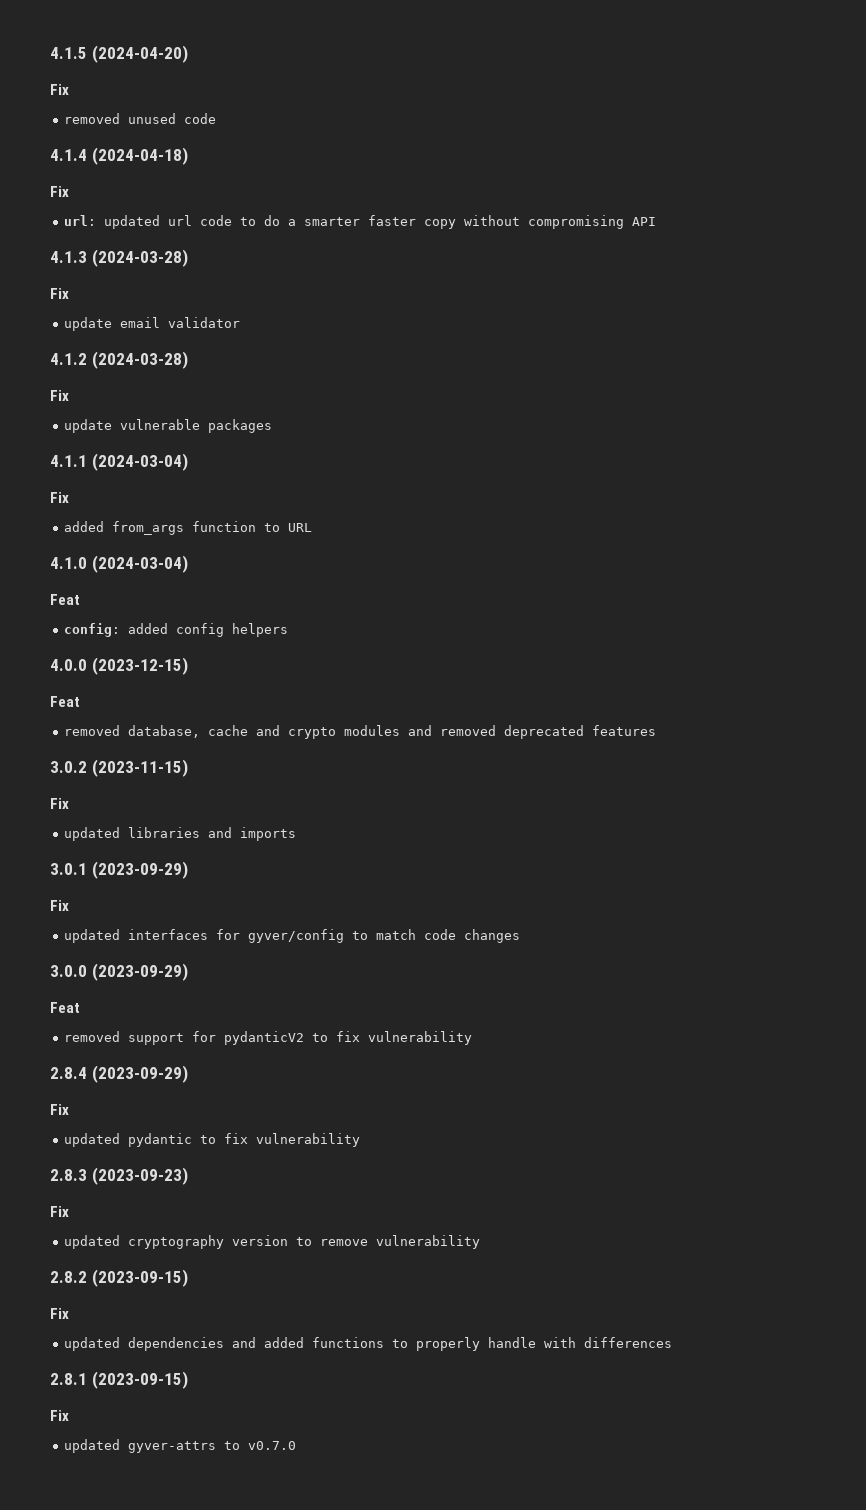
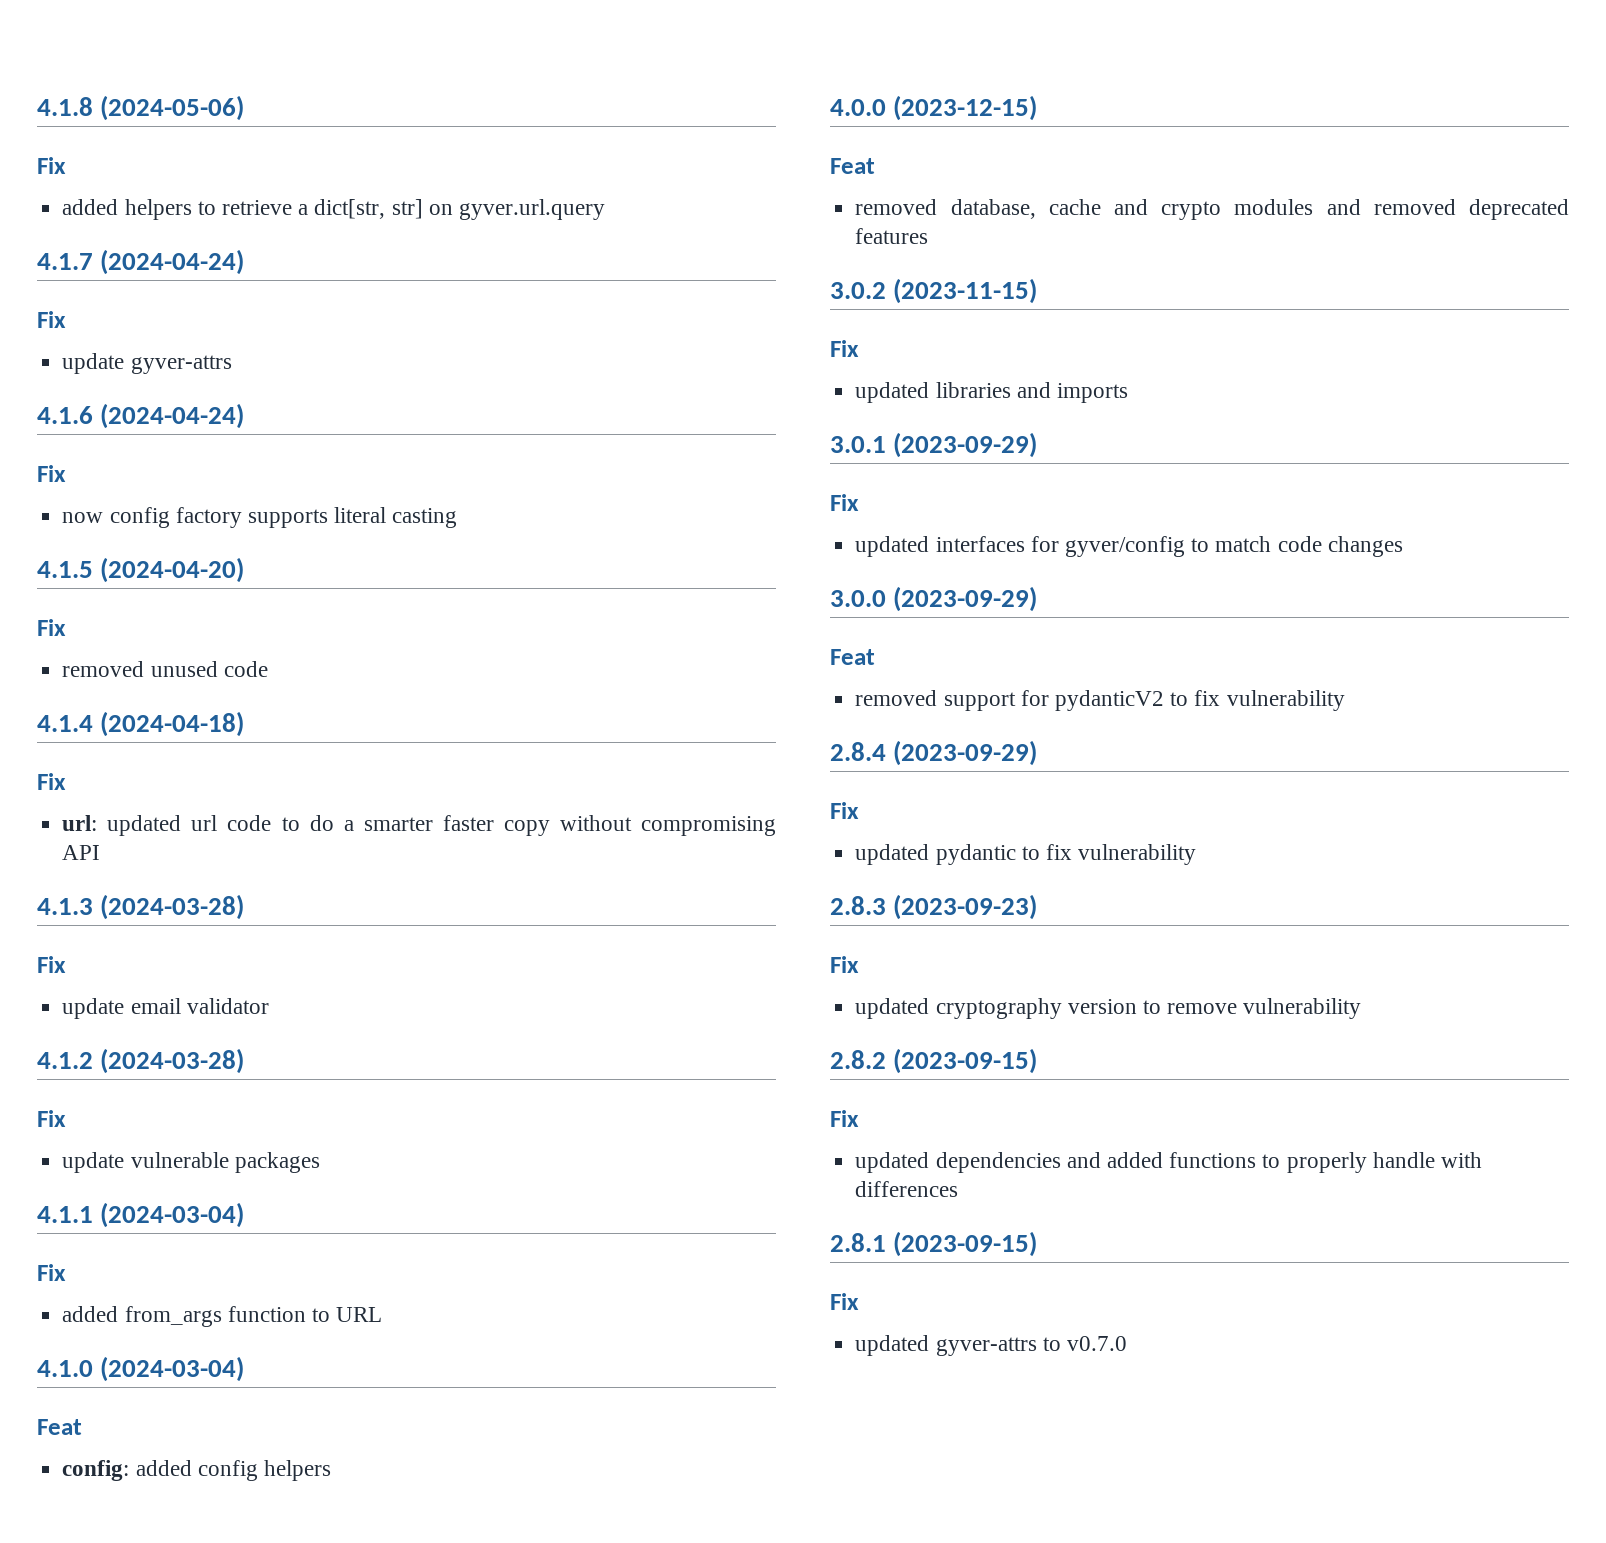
(50, 53) none -> [37,95,245,121] [37,157,66,174] [62,199,605,220] [37,249,245,275] [37,311,66,328] [62,353,232,374] [37,403,245,429] [37,465,66,482] [62,507,458,528] 4.1.8 (2024-05-06) // Fix // added helpers to retrieve a dict[str, str] on gyver.url.query // 4.1.7 (2024-04-24) // Fix // update gyver-attrs // 4.1.6 (2024-04-24) // Fix // now config factory supports literal casting //

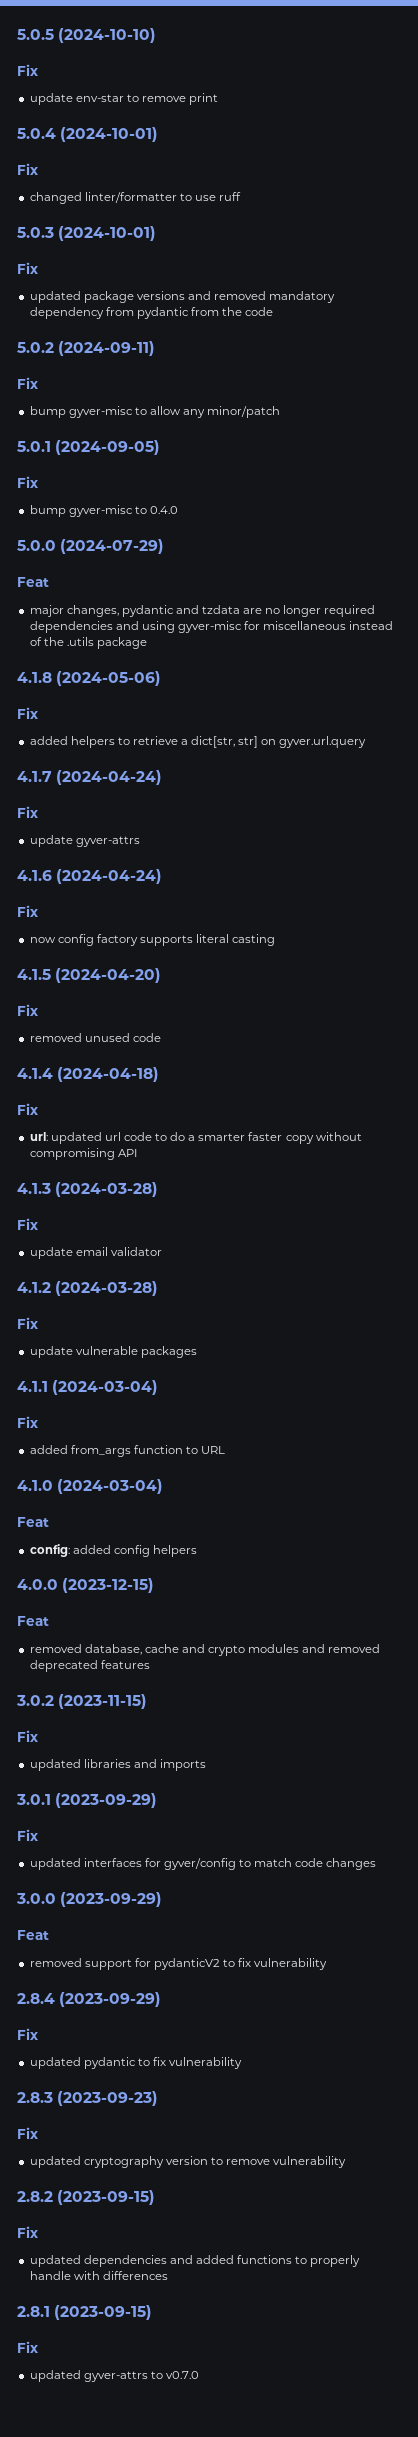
(37, 106) none -> [17,28,157,43] [17,64,38,76] [29,93,219,105] [17,127,159,142] [17,163,38,175] [29,192,242,204] [17,226,157,241] [17,262,38,274] [29,291,336,303] [29,307,274,319] [17,341,156,356] [17,377,38,389] [29,406,281,418] [17,440,161,455] [17,476,38,488] [29,505,178,517] [17,539,165,554] [17,577,49,587] [29,605,376,617] [29,621,394,633] [29,637,147,649] 5.0.5 (2024-10-10) // Fix // update env-star to remove print // 5.0.4 (2024-10-01) // Fix // changed linter/formatter to use ruff // 5.0.3 (2024-10-01) // Fix // updated package versions and removed mandatory dependency from pydantic from the code // 5.0.2 (2024-09-11) // Fix // bump gyver-misc to allow any minor/patch // 5.0.1 (2024-09-05) // Fix // bump gyver-misc to 0.4.0 // 5.0.0 (2024-07-29) // Feat // major changes, pydantic and tzdata are no longer required dependencies and using gyver-misc for miscellaneous instead of the .utils package //

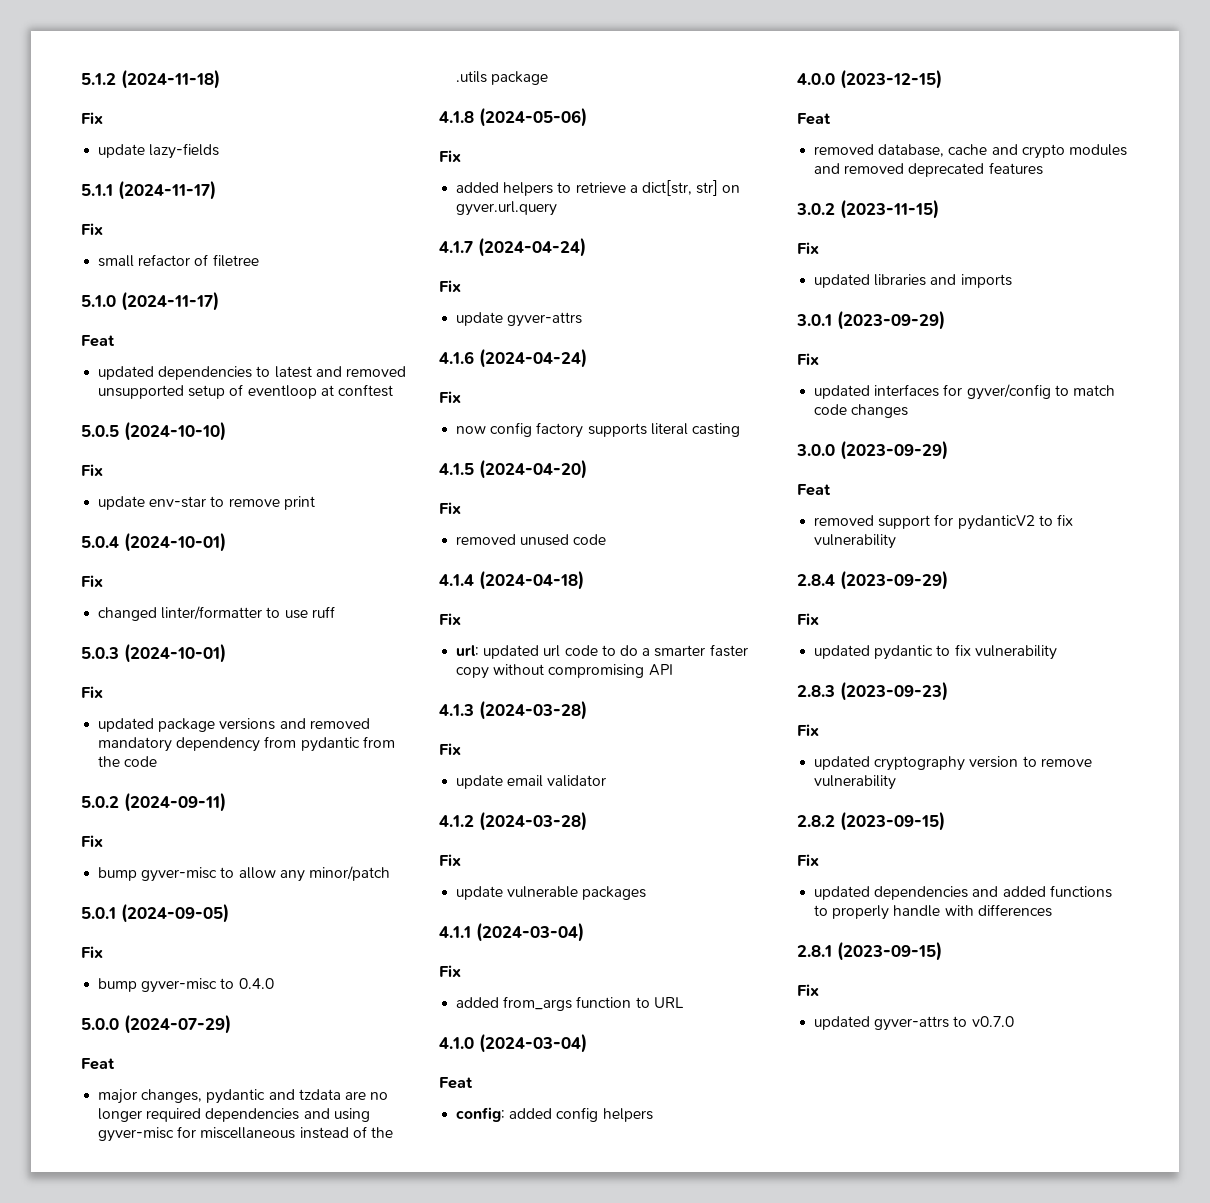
(17, 34) none -> [81,69,220,89] [81,112,103,124] [98,143,220,159] [81,180,216,200] [81,223,103,235] [98,254,259,267] [81,291,219,311] [81,335,115,347] [98,366,406,380] [98,384,393,399] 5.1.2 (2024-11-18) // Fix // update lazy-fields // 5.1.1 (2024-11-17) // Fix // small refactor of filetree // 5.1.0 (2024-11-17) // Feat // updated dependencies to latest and removed unsupported setup of eventloop at conftest //

